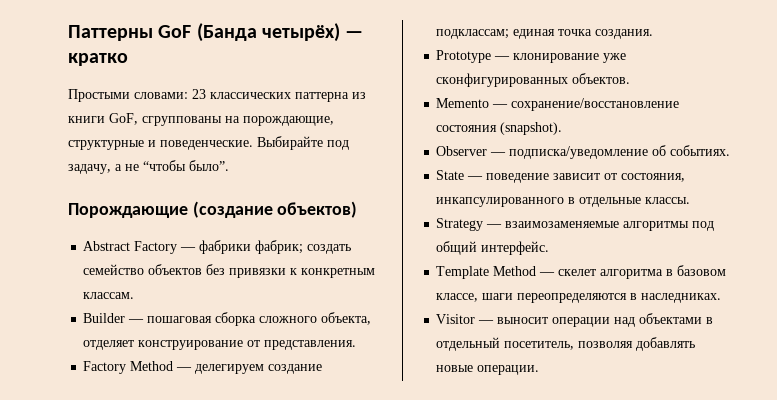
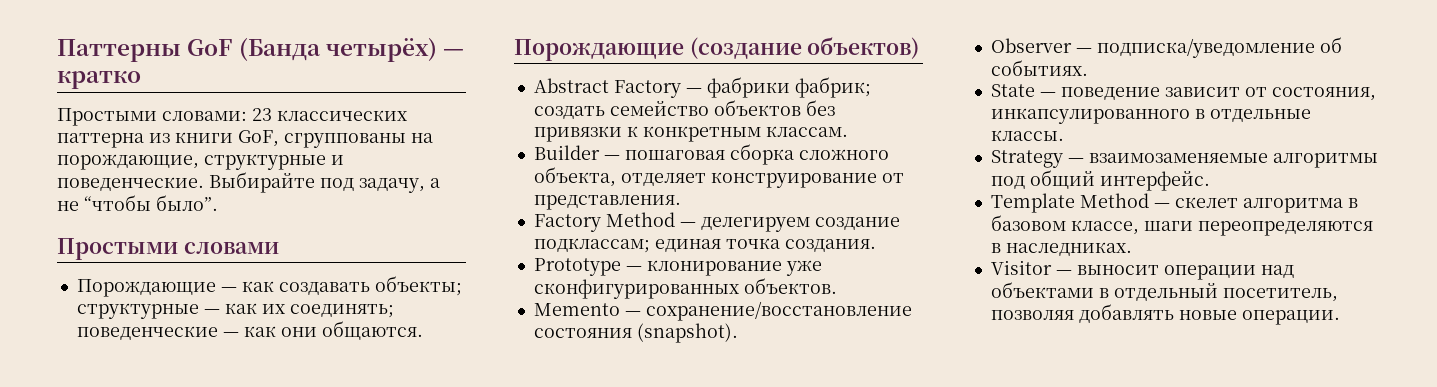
(229, 165) none -> [57,238,279,260] [76,276,462,297] [76,303,394,319] [76,321,423,340] // Простыми словами // Порождающие — как создавать объекты; структурные — как их соединять; поведенческие — как они общаются.

